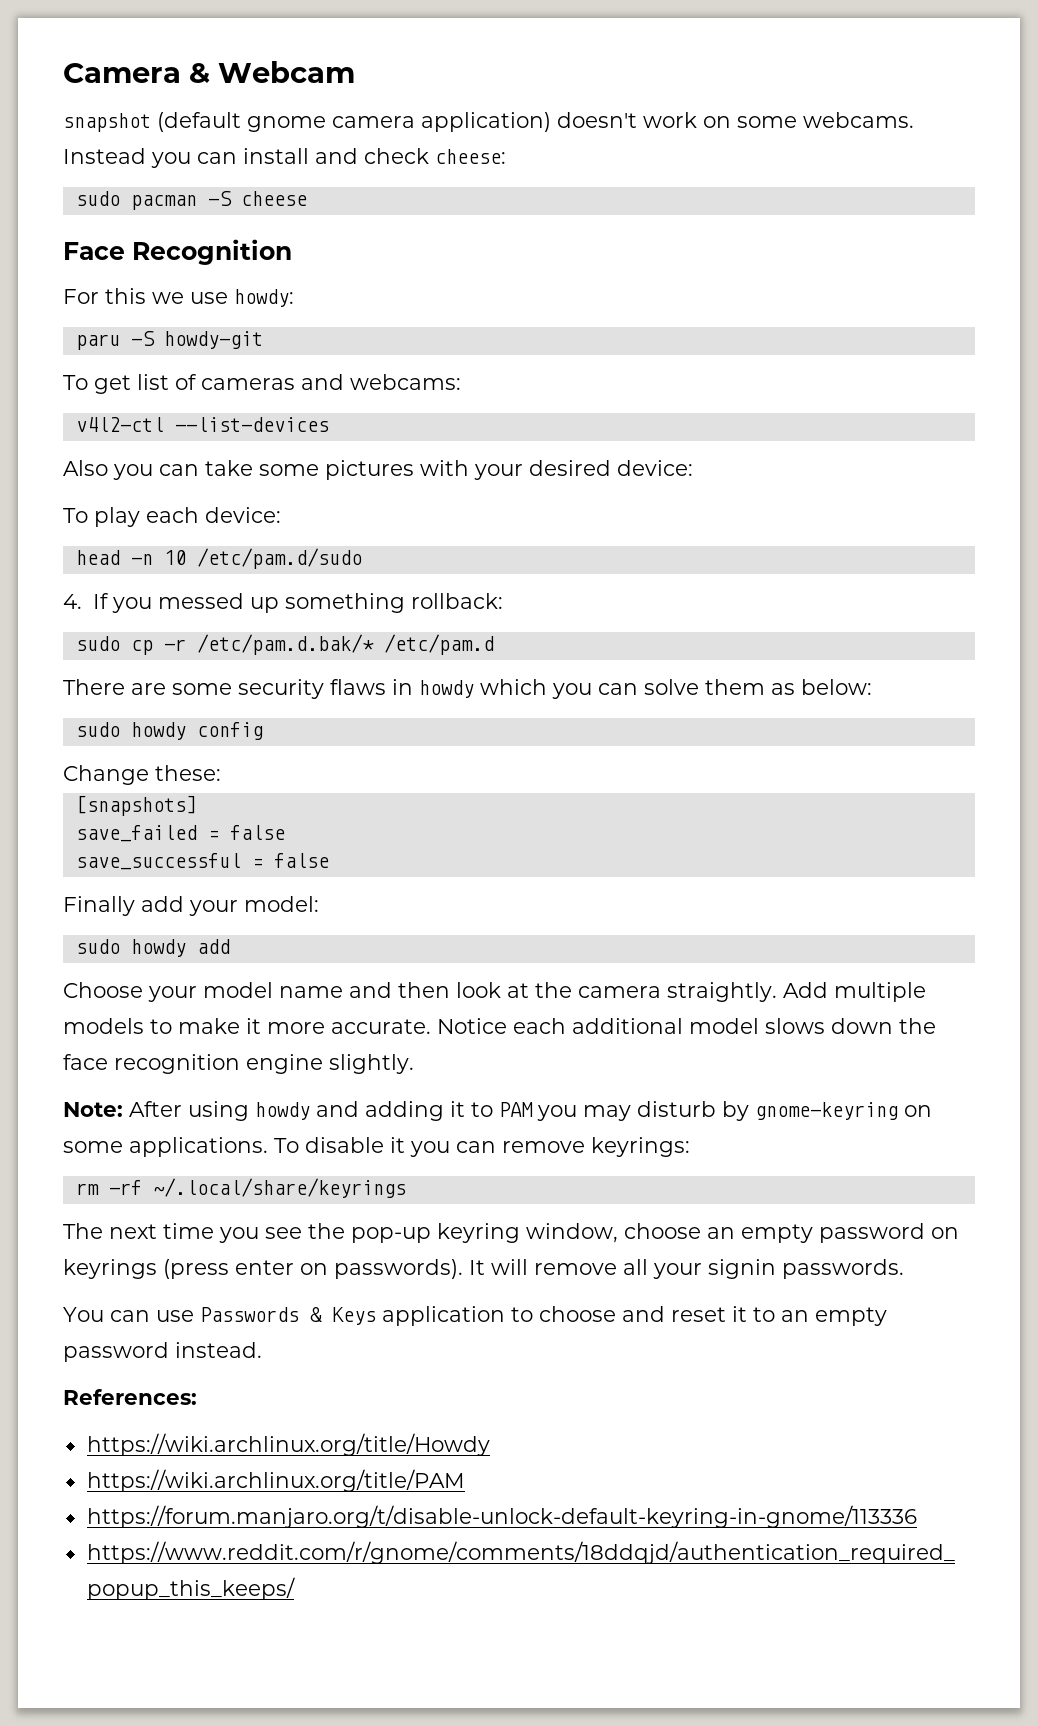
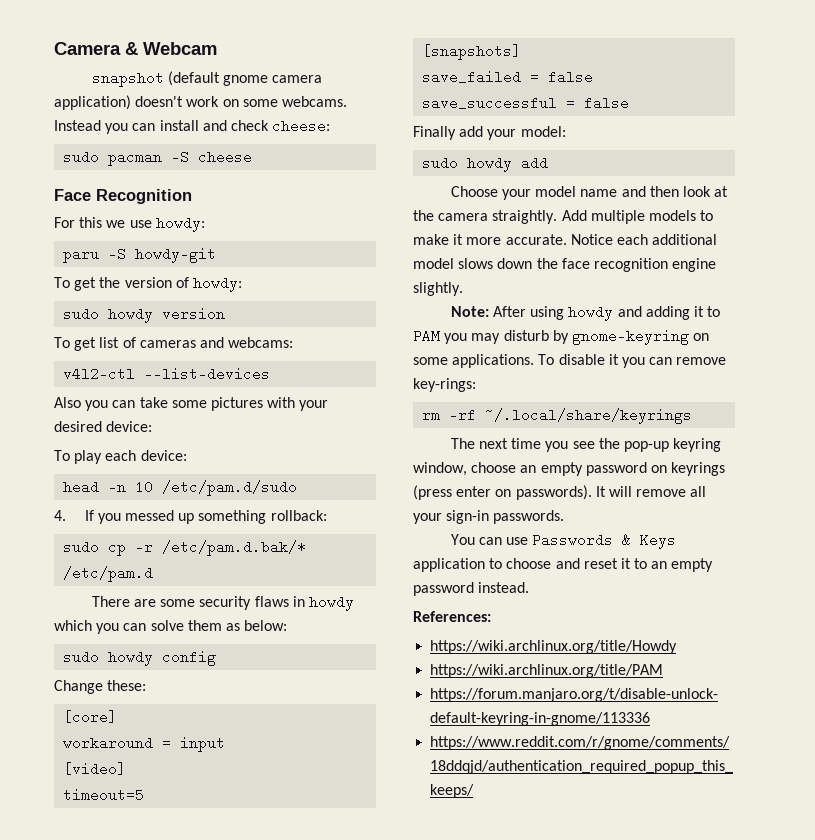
(263, 340) none -> [54,276,242,292] [63,307,226,323] // To get the version of howdy: // sudo howdy version
(221, 773) none -> [63,710,118,724] [63,736,226,752] [63,762,127,776] [63,788,145,802] // [core] // workaround = input // [video] // timeout=5
[591,1137,690,1157] keyrings: -> [413,378,476,392] key-rings:
[708,1259,776,1279] signin -> [446,510,490,524] sign-in

